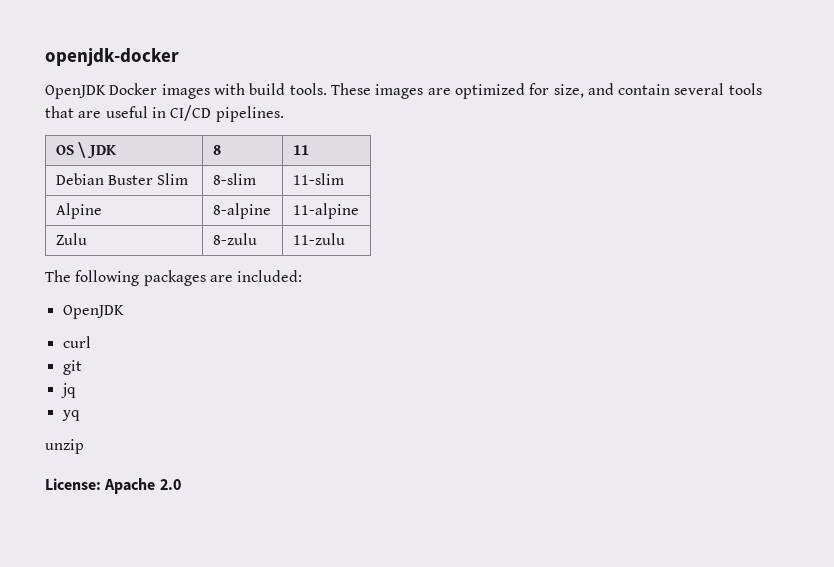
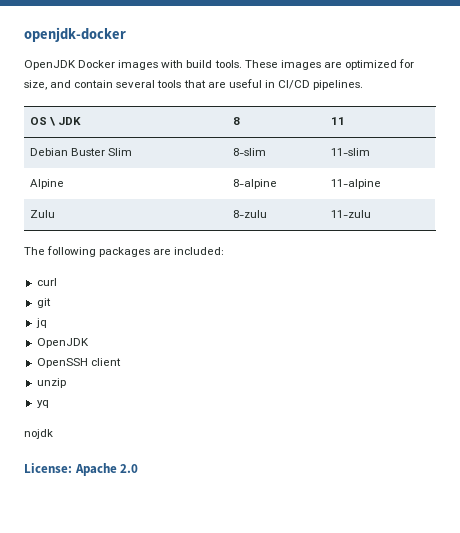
[62,305,124,319] // OpenJDK -> (225, 251) none
(76, 390) none -> [36,338,89,348] [36,358,121,368] [36,378,66,388] // OpenJDK // OpenSSH client // unzip
[45,439,84,454] unzip -> [24,429,53,439] nojdk

